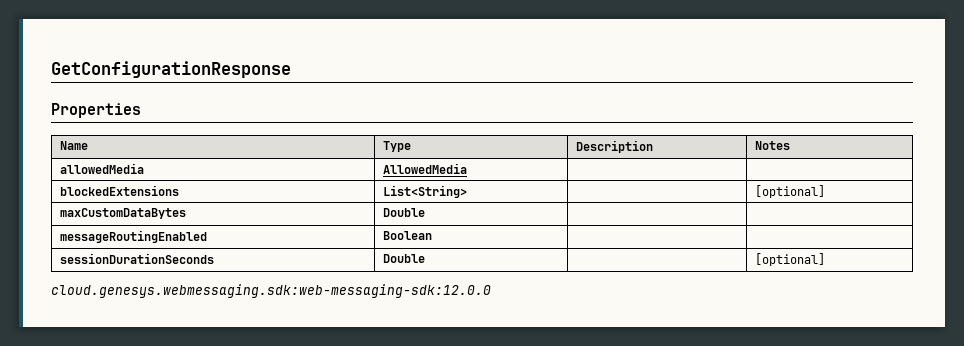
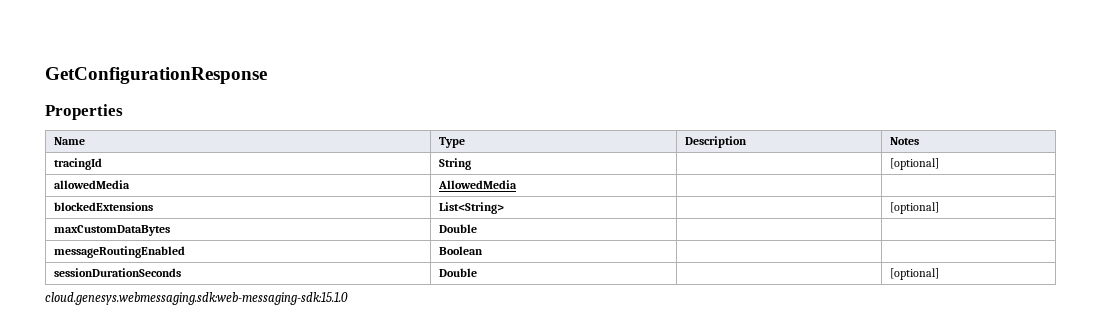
(790, 145) none -> [53,158,102,170] [438,158,471,170] [889,158,939,170] // tracingId | String | | [optional]
[51,284,491,298] cloud.genesys.webmessaging.sdk:web-messaging-sdk:12.0.0 -> [45,292,348,305] cloud.genesys.webmessaging.sdk:web-messaging-sdk:15.1.0

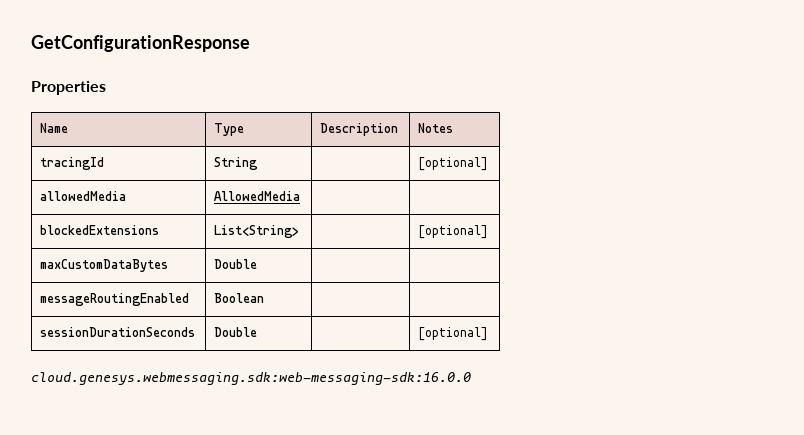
[45,292,348,305] cloud.genesys.webmessaging.sdk:web-messaging-sdk:15.1.0 -> [31,372,471,385] cloud.genesys.webmessaging.sdk:web-messaging-sdk:16.0.0

